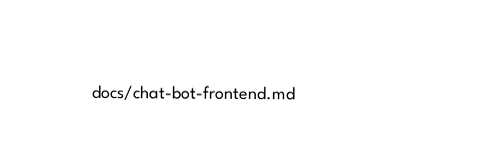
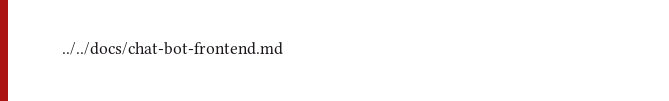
[91,84,295,102] docs/chat-bot-frontend.md -> [62,42,283,55] ../../docs/chat-bot-frontend.md

